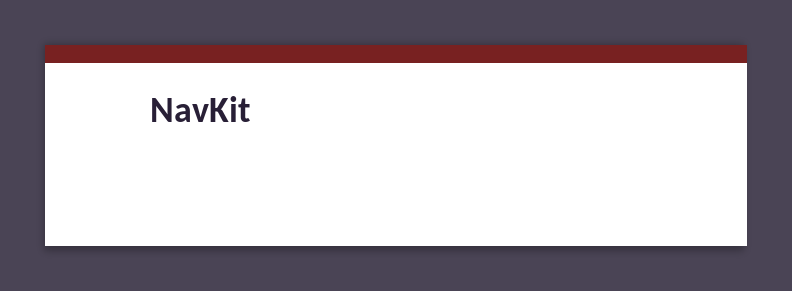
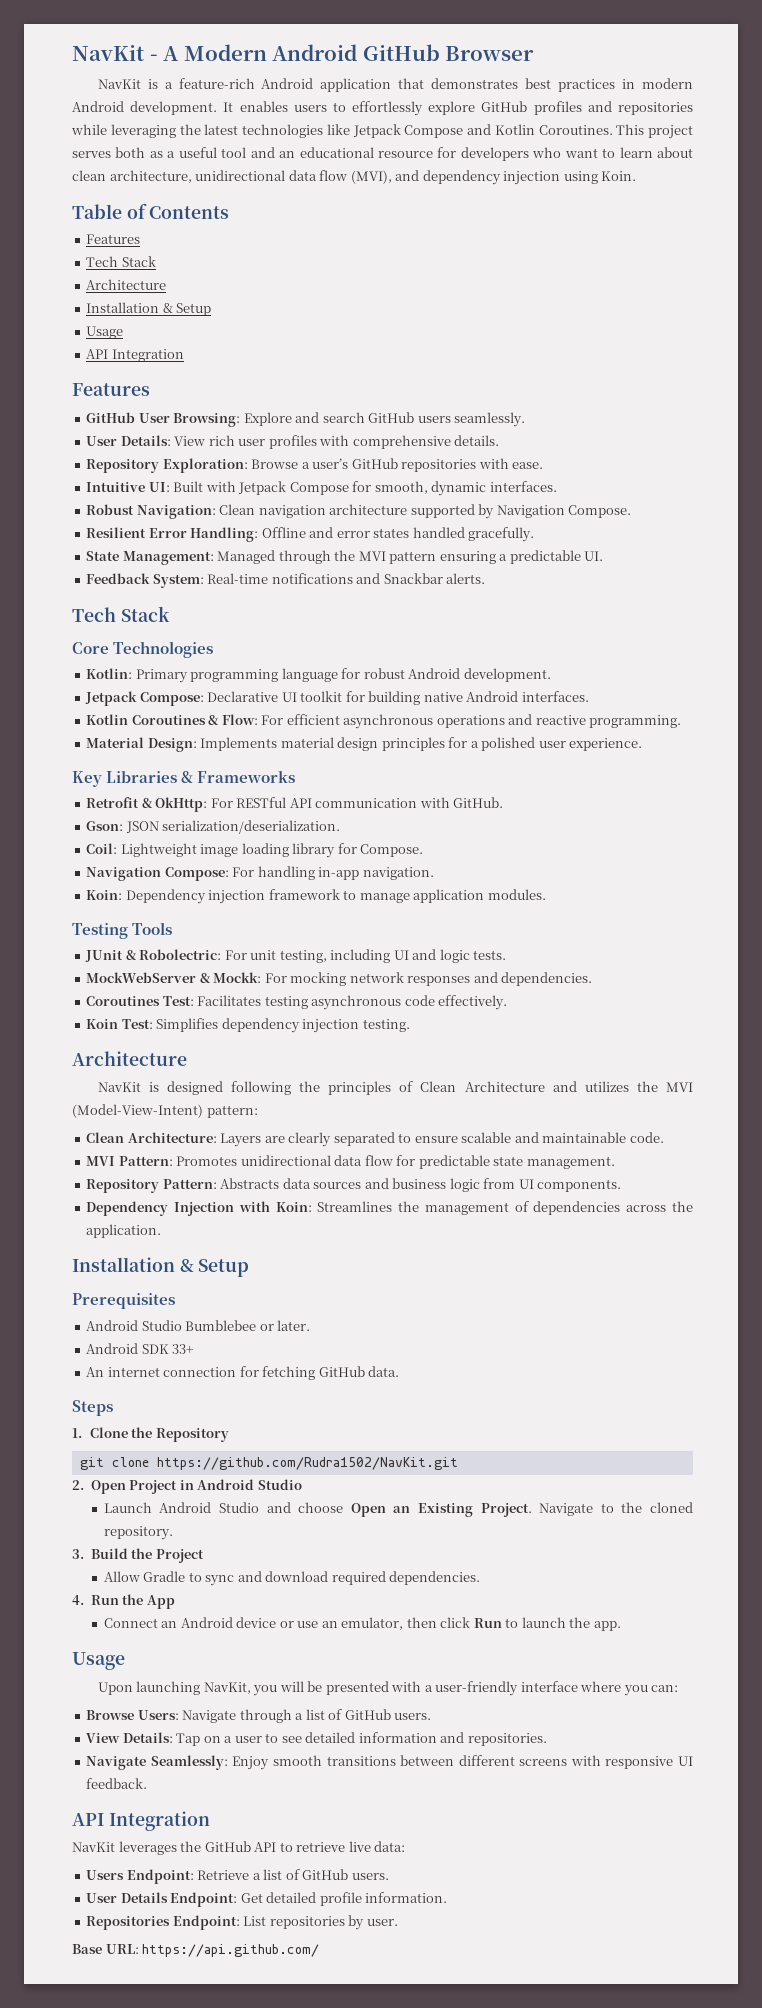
[150,96,250,122] NavKit -> [72,44,535,61] [97,78,693,92] [72,101,693,116] [71,124,693,139] [72,147,693,161] [72,170,637,185] [72,203,230,219] [86,234,141,244] [86,256,156,267] [86,279,167,290] [86,302,212,316] [86,326,124,339] [86,349,184,362] [72,383,150,396] [86,412,526,427] [86,435,500,449] [86,458,544,473] [86,481,557,496] [86,504,632,519] [86,527,535,542] [86,550,604,565] [86,573,486,588] [72,606,170,622] [72,641,214,658] [86,668,551,683] [85,691,589,706] [86,714,682,729] [86,737,643,752] [72,770,296,787] [86,797,504,812] [86,820,341,834] [86,843,424,858] [86,866,434,881] [86,889,546,904] [72,922,173,939] [85,949,507,963] [86,972,593,986] [86,995,508,1010] [86,1018,410,1033] [72,1051,187,1066] [97,1081,693,1095] [72,1104,258,1118] [86,1132,664,1147] [86,1155,615,1169] [86,1178,622,1193] [86,1201,693,1216] [86,1224,162,1238] [72,1257,250,1277] [72,1293,175,1309] [86,1320,311,1331] [86,1343,195,1354] [86,1366,400,1380] [72,1400,113,1416] [72,1427,229,1442] [79,1457,458,1470] [72,1479,302,1494] [103,1502,693,1517] [103,1526,173,1540] [72,1548,204,1563] [103,1571,481,1586] [72,1594,175,1609] [103,1617,621,1631] [72,1652,125,1670] [97,1681,679,1696] [86,1709,432,1723] [86,1732,547,1746] [86,1755,693,1770] [86,1778,148,1789] [72,1811,210,1831] [72,1841,406,1855] [86,1869,389,1884] [86,1892,448,1907] [86,1915,398,1930] [72,1944,320,1957] NavKit - A Modern Android GitHub Browser // NavKit is a feature-rich Android application that demonstrates best practices in modern Android development. It enables users to effortlessly explore GitHub profiles and repositories while leveraging the latest technologies like Jetpack Compose and Kotlin Coroutines. This project serves both as a useful tool and an educational resource for developers who want to learn about clean architecture, unidirectional data flow (MVI), and dependency injection using Koin. // Table of Contents // Features // Tech Stack // Architecture // Installation & Setup // Usage // API Integration // Features // GitHub User Browsing: Explore and search GitHub users seamlessly. // User Details: View rich user profiles with comprehensive details. // Repository Exploration: Browse a user’s GitHub repositories with ease. // Intuitive UI: Built with Jetpack Compose for smooth, dynamic interfaces. // Robust Navigation: Clean navigation architecture supported by Navigation Compose. // Resilient Error Handling: Offline and error states handled gracefully. // State Management: Managed through the MVI pattern ensuring a predictable UI. // Feedback System: Real-time notifications and Snackbar alerts. // Tech Stack // Core Technologies // Kotlin: Primary programming language for robust Android development. // Jetpack Compose: Declarative UI toolkit for building native Android interfaces. // Kotlin Coroutines & Flow: For efficient asynchronous operations and reactive programming. // Material Design: Implements material design principles for a polished user experience. // Key Libraries & Frameworks // Retrofit & OkHttp: For RESTful API communication with GitHub. // Gson: JSON serialization/deserialization. // Coil: Lightweight image loading library for Compose. // Navigation Compose: For handling in-app navigation. // Koin: Dependency injection framework to manage application modules. // Testing Tools // JUnit & Robolectric: For unit testing, including UI and logic tests. // MockWebServer & Mockk: For mocking network responses and dependencies. // Coroutines Test: Facilitates testing asynchronous code effectively. // Koin Test: Simplifies dependency injection testing. // Architecture // NavKit is designed following the principles of Clean Architecture and utilizes the MVI (Model-View-Intent) pattern: // Clean Architecture: Layers are clearly separated to ensure scalable and maintainable code. // MVI Pattern: Promotes unidirectional data flow for predictable state management. // Repository Pattern: Abstracts data sources and business logic from UI components. // Dependency Injection with Koin: Streamlines the management of dependencies across the application. // Installation & Setup // Prerequisites // Android Studio Bumblebee or later. // Android SDK 33+ // An internet connection for fetching GitHub data. // Steps // 1. Clone the Repository // git clone https://github.com/Rudra1502/NavKit.git // 2. Open Project in Android Studio // Launch Android Studio and choose Open an Existing Project. Navigate to the cloned repository. // 3. Build the Project // Allow Gradle to sync and download required dependencies. // 4. Run the App // Connect an Android device or use an emulator, then click Run to launch the app. // Usage // Upon launching NavKit, you will be presented with a user-friendly interface where you can: // Browse Users: Navigate through a list of GitHub users. // View Details: Tap on a user to see detailed information and repositories. // Navigate Seamlessly: Enjoy smooth transitions between different screens with responsive UI feedback. // API Integration // NavKit leverages the GitHub API to retrieve live data: // Users Endpoint: Retrieve a list of GitHub users. // User Details Endpoint: Get detailed profile information. // Repositories Endpoint: List repositories by user. // Base URL: https://api.github.com/

